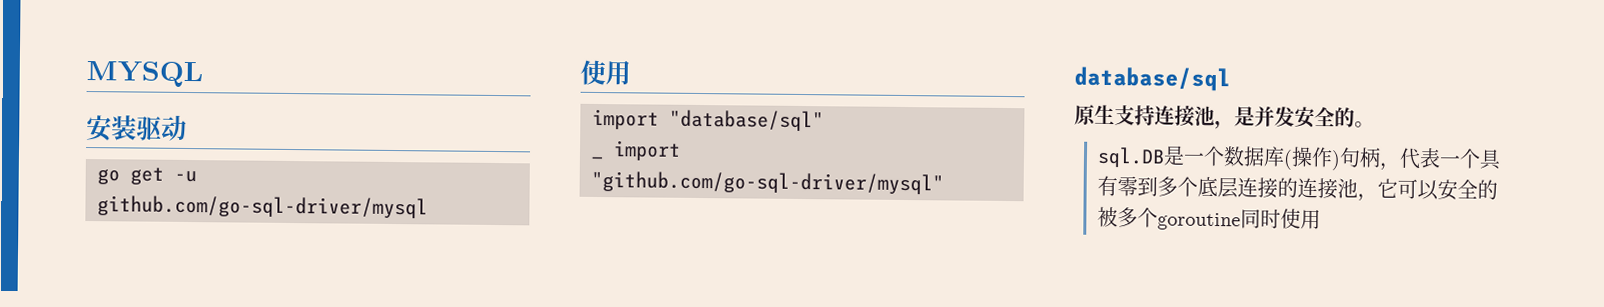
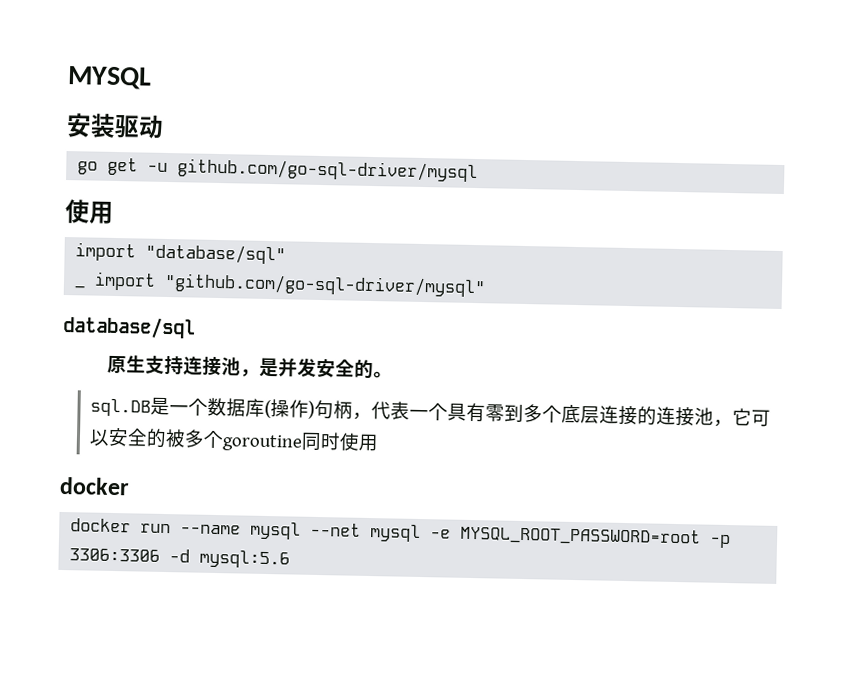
(1322, 219) none -> [59,476,130,496] [70,518,732,549] [69,548,291,569] // docker // docker run --name mysql --net mysql -e MYSQL_ROOT_PASSWORD=root -p 3306:3306 -d mysql:5.6

